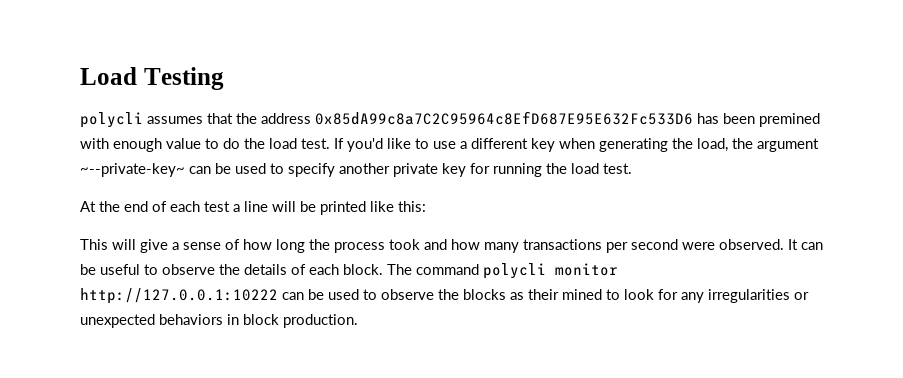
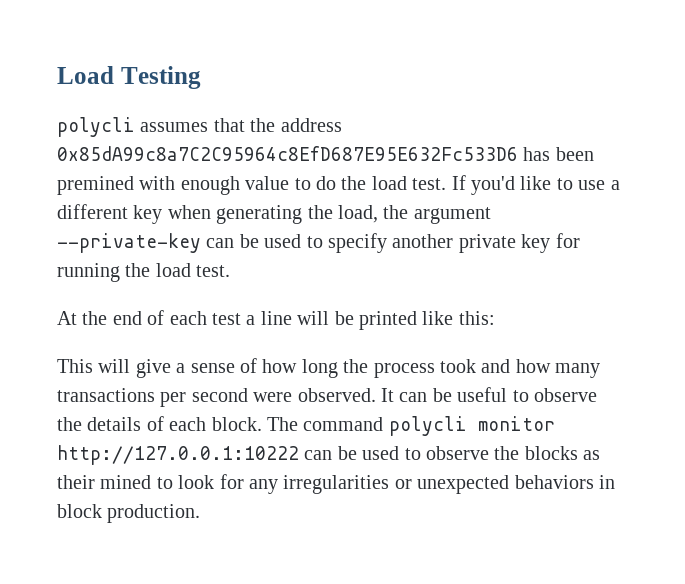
[80,163,185,177] ~--private-key~ -> [57,233,201,253] --private-key

